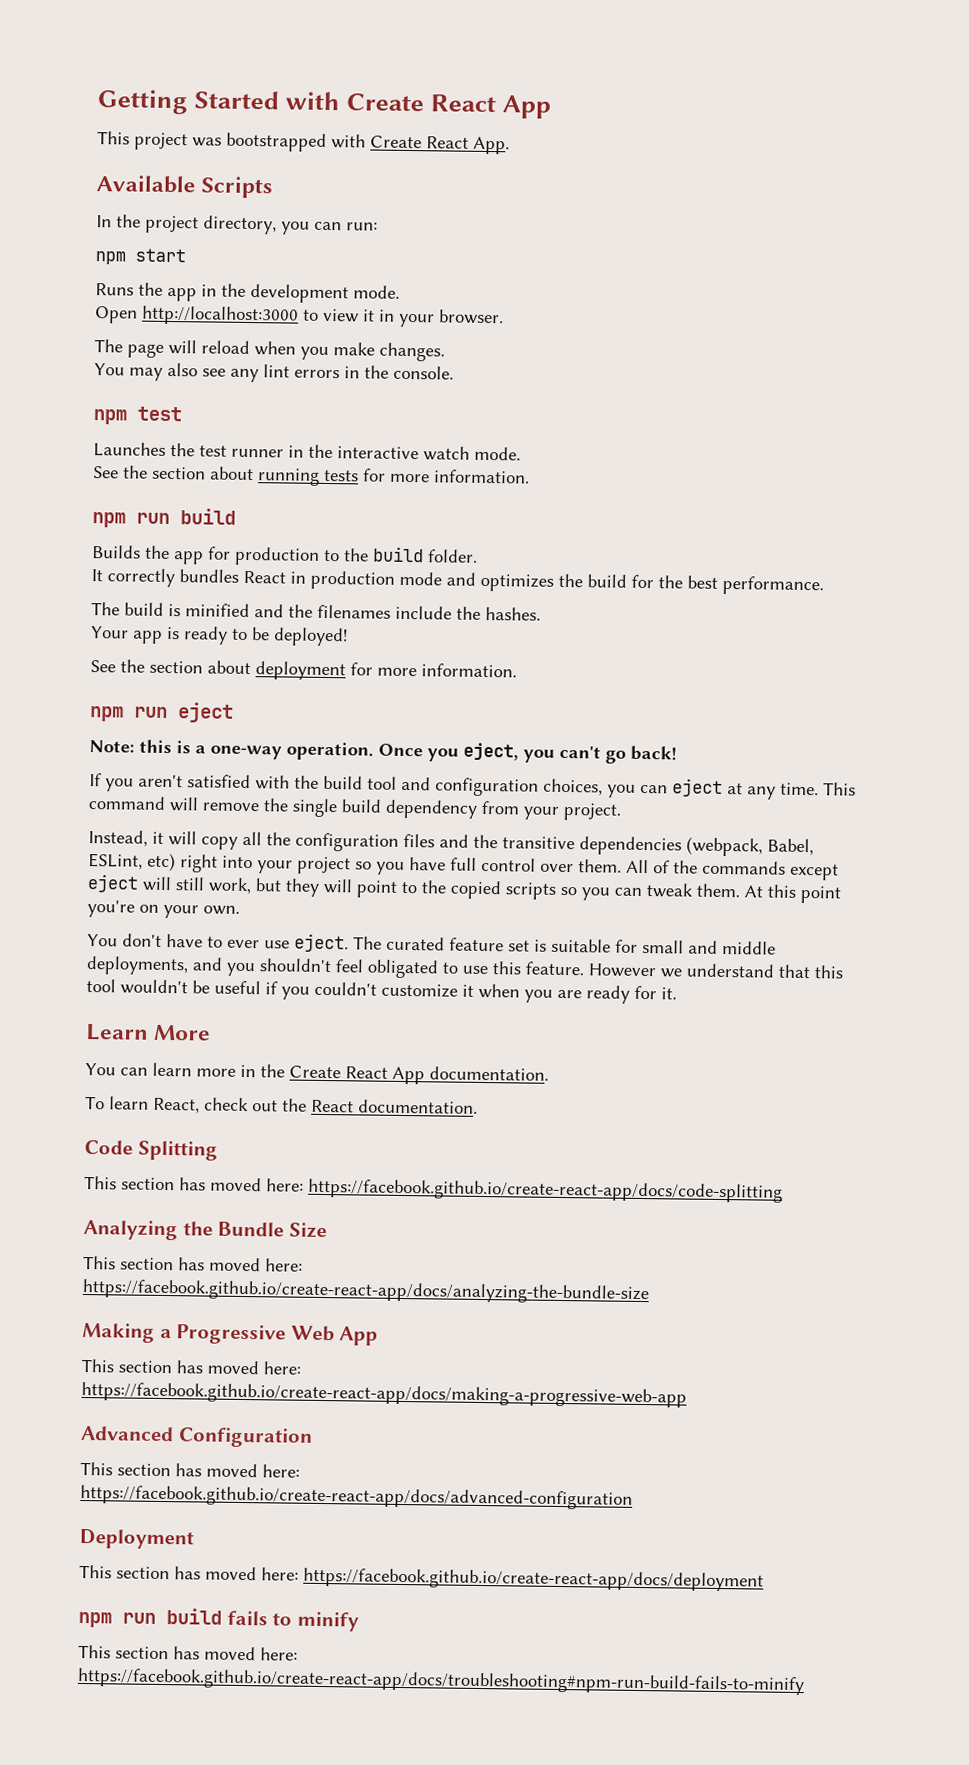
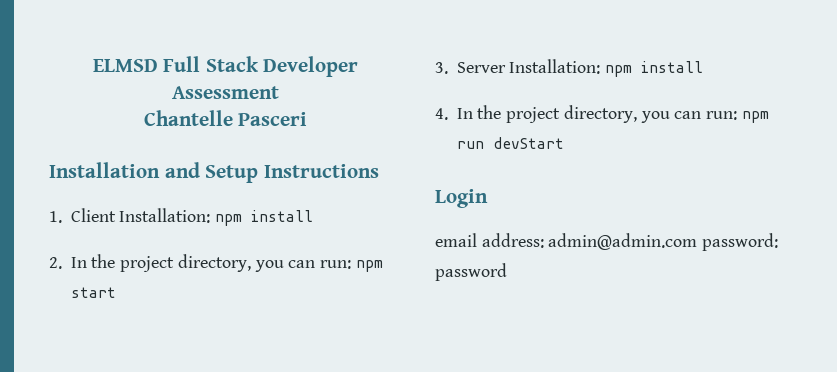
[97,89,552,119] [97,131,510,155] [96,175,274,199] [96,214,378,235] Getting Started with Create React App // This project was bootstrapped with Create React App. // Available Scripts // In the project directory, you can run: // -> [92,56,359,77] [172,86,279,99] [143,110,308,126] [49,162,379,183] [49,208,314,226] [49,254,352,272] ELMSD Full Stack Developer Assessment // Chantelle Pasceri // Installation and Setup Instructions // 1. Client Installation: npm install // 2. In the project directory, you can run:
[95,282,400,304] [94,305,504,328] [94,339,445,362] [94,362,454,383] [93,406,182,425] [93,442,521,461] [93,465,530,486] [92,508,236,528] [92,545,478,566] [91,568,824,596] [91,602,541,621] [91,626,348,647] [90,659,517,681] [89,702,234,723] [89,739,677,764] [89,773,856,800] [88,796,622,821] [88,830,814,857] [88,852,839,881] [87,874,841,904] [87,900,240,919] [87,933,776,955] [86,956,843,979] [86,979,677,1004] [85,1024,212,1041] [85,1062,549,1085] [85,1096,478,1114] [84,1139,218,1161] [84,1175,783,1203] [83,1219,327,1241] [83,1255,303,1272] [82,1278,649,1305] [82,1322,379,1346] [81,1358,301,1375] [81,1381,687,1408] [80,1425,313,1448] [80,1461,300,1478] [80,1484,633,1510] [79,1528,194,1550] [79,1564,764,1592] [78,1608,359,1632] [78,1644,298,1661] [77,1667,805,1696] Runs the app in the development mode. // Open http://localhost:3000 to view it in your browser. // The page will reload when you make changes. // You may also see any lint errors in the console. // npm test // Launches the test runner in the interactive watch mode. // See the section about running tests for more information. // npm run build // Builds the app for production to the build folder. // It correctly bundles React in production mode and optimizes the build for the best performance. // The build is minified and the filenames include the hashes. // Your app is ready to be deployed! // See the section about deployment for more information. // npm run eject // Note: this is a one-way operation. Once you eject, you can't go back! // If you aren't satisfied with the build tool and configuration choices, you can eject at any time. This command will remove the single build dependency from your project. // Instead, it will copy all the configuration files and the transitive dependencies (webpack, Babel, ESLint, etc) right into your project so you have full control over them. All of the commands except eject will still work, but they will point to the copied scripts so you can tweak them. At this point you're on your own. // You don't have to ever use eject. The curated feature set is suitable for small and middle deployments, and you shouldn't feel obligated to use this feature. However we understand that this tool wouldn't be useful if you couldn't customize it when you are ready for it. // Learn More // You can learn more in the Create React App documentation. // To learn React, check out the React documentation. // Code Splitting // This section has moved here: https://facebook.github.io/create-react-app/docs/code-splitting // Analyzing the Bundle Size // This section has moved here: https://facebook.github.io/create-react-app/docs/analyzing-the-bundle-size // Making a Progressive Web App // This section has moved here: https://facebook.github.io/create-react-app/docs/making-a-progressive-web-app // Advanced Configuration // This section has moved here: https://facebook.github.io/create-react-app/docs/advanced-configuration // Deployment // This section has moved here: https://facebook.github.io/create-react-app/docs/deployment // npm run build fails to minify // This section has moved here: https://facebook.github.io/create-react-app/docs/troubleshooting#npm-run-build-fails-to-minify -> [435,59,704,77] [435,105,769,123] [456,137,564,149] [435,189,488,208] [435,233,779,251] [435,263,507,281] 3. Server Installation: npm install // 4. In the project directory, you can run: npm run devStart // Login // email address: admin@admin.com password: password

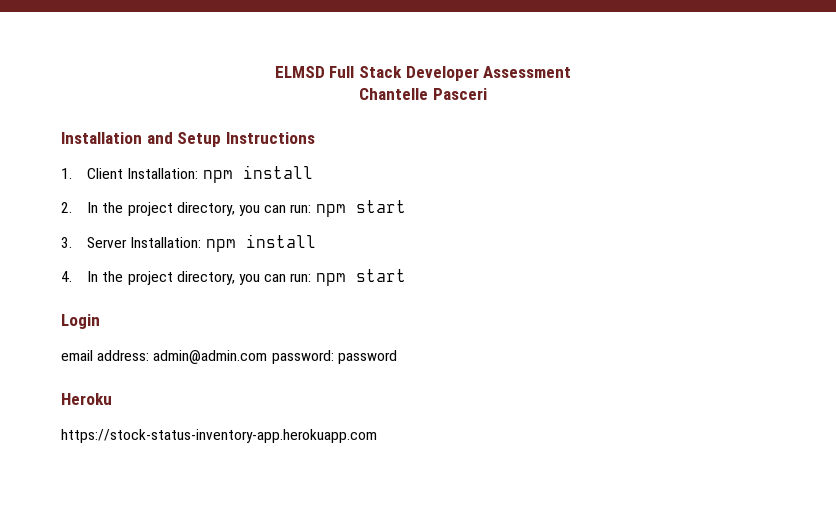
[456,137,564,149] run devStart -> [355,269,406,282] start
(507, 272) none -> [61,393,112,405] [61,429,377,443] // Heroku // https://stock-status-inventory-app.herokuapp.com

